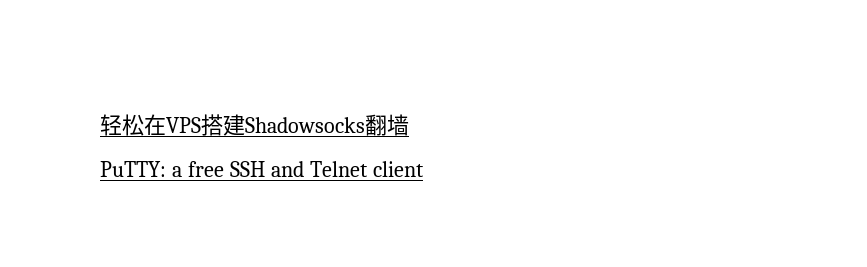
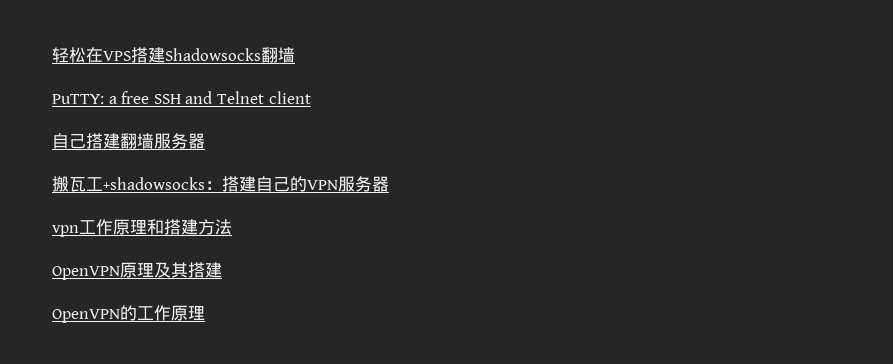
(424, 169) none -> [52,133,205,149] [52,176,389,192] [52,219,232,237] [52,262,222,280] [52,305,205,323] // 自己搭建翻墙服务器 // 搬瓦工+shadowsocks：搭建自己的VPN服务器 // vpn工作原理和搭建方法 // OpenVPN原理及其搭建 // OpenVPN的工作原理

